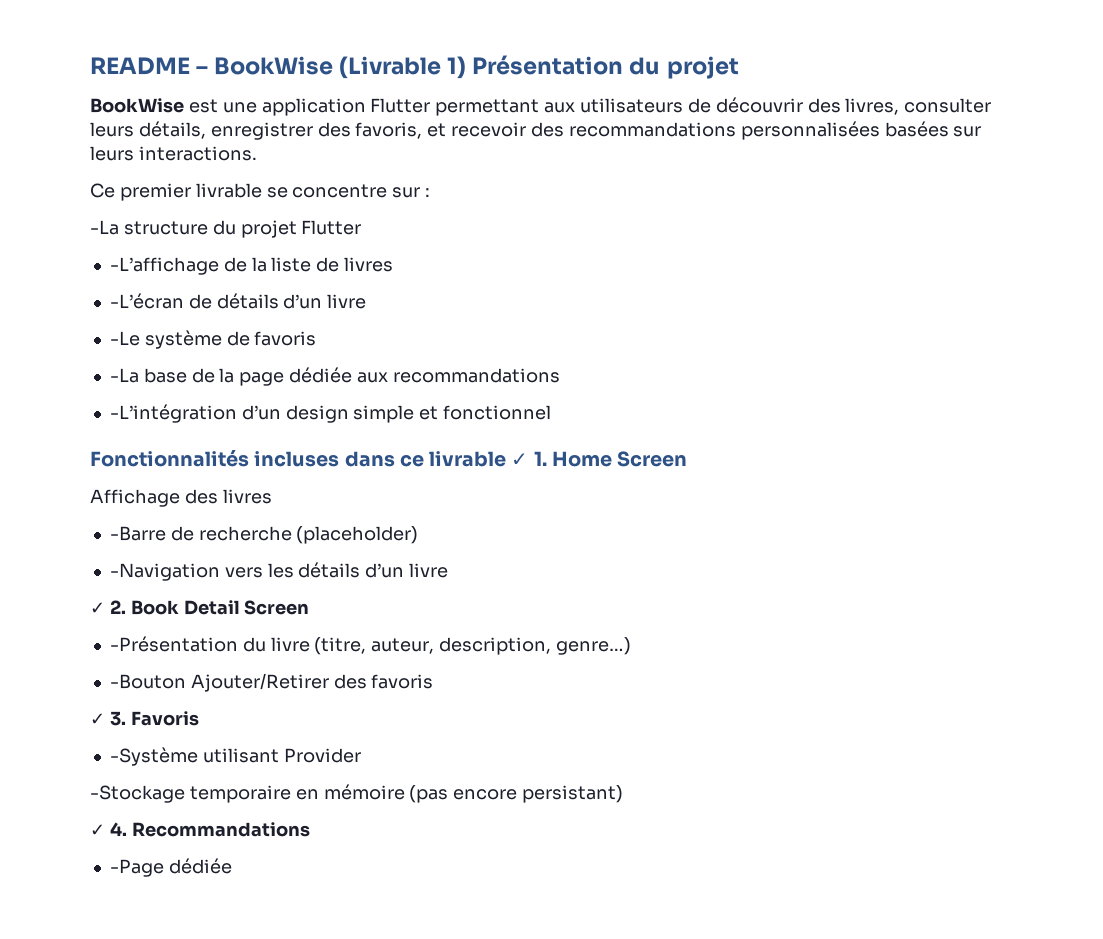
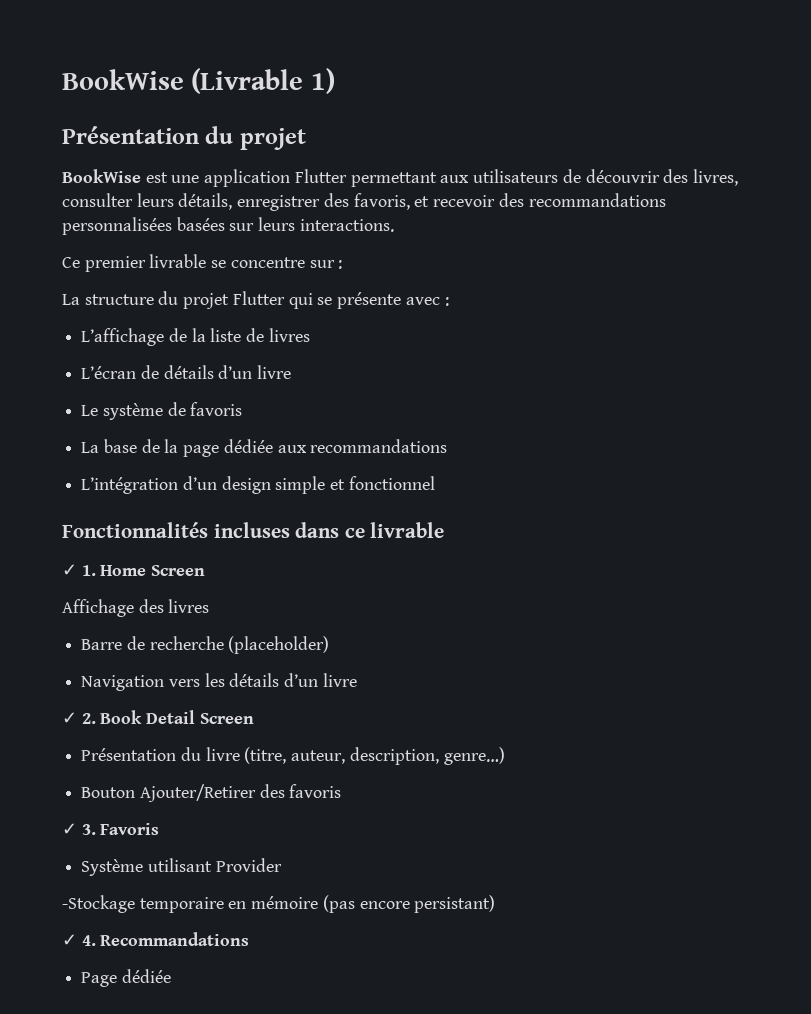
[90,57,209,75] README – -> (62, 79) none
(467, 67) none -> (335, 81) //
[90,220,119,235] -La -> [62,294,80,305] La
[109,257,219,275] // -L’affichage -> [288,292,449,309] [81,328,165,346] qui se présente avec : // L’affichage
[109,293,184,309] -L’écran -> [81,366,137,379] L’écran
[109,331,140,346] -Le -> [81,405,99,416] Le
[109,368,139,383] -La -> [81,442,100,453] La
[109,404,237,423] -L’intégration -> [81,477,179,494] L’intégration
(507, 459) none -> (445, 530) //
[109,526,166,541] -Barre -> [81,639,123,650] Barre
[109,563,220,581] -Navigation -> [81,675,165,691] Navigation
[109,636,238,652] -Présentation -> [81,748,177,761] Présentation
[109,674,186,689] -Bouton -> [81,787,136,798] Bouton
[109,747,198,766] -Système -> [81,859,144,876] Système
[109,859,164,877] -Page -> [81,972,118,987] Page

